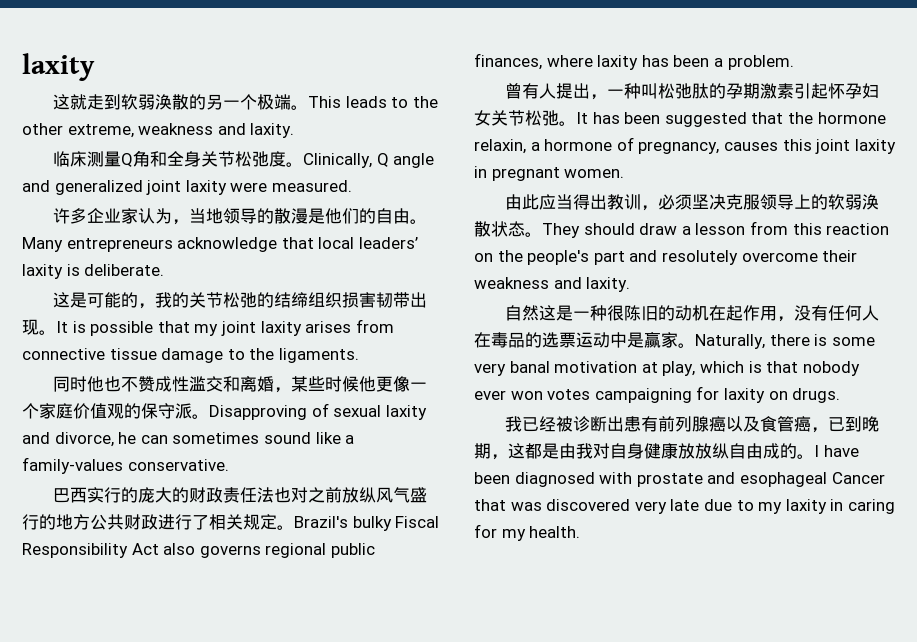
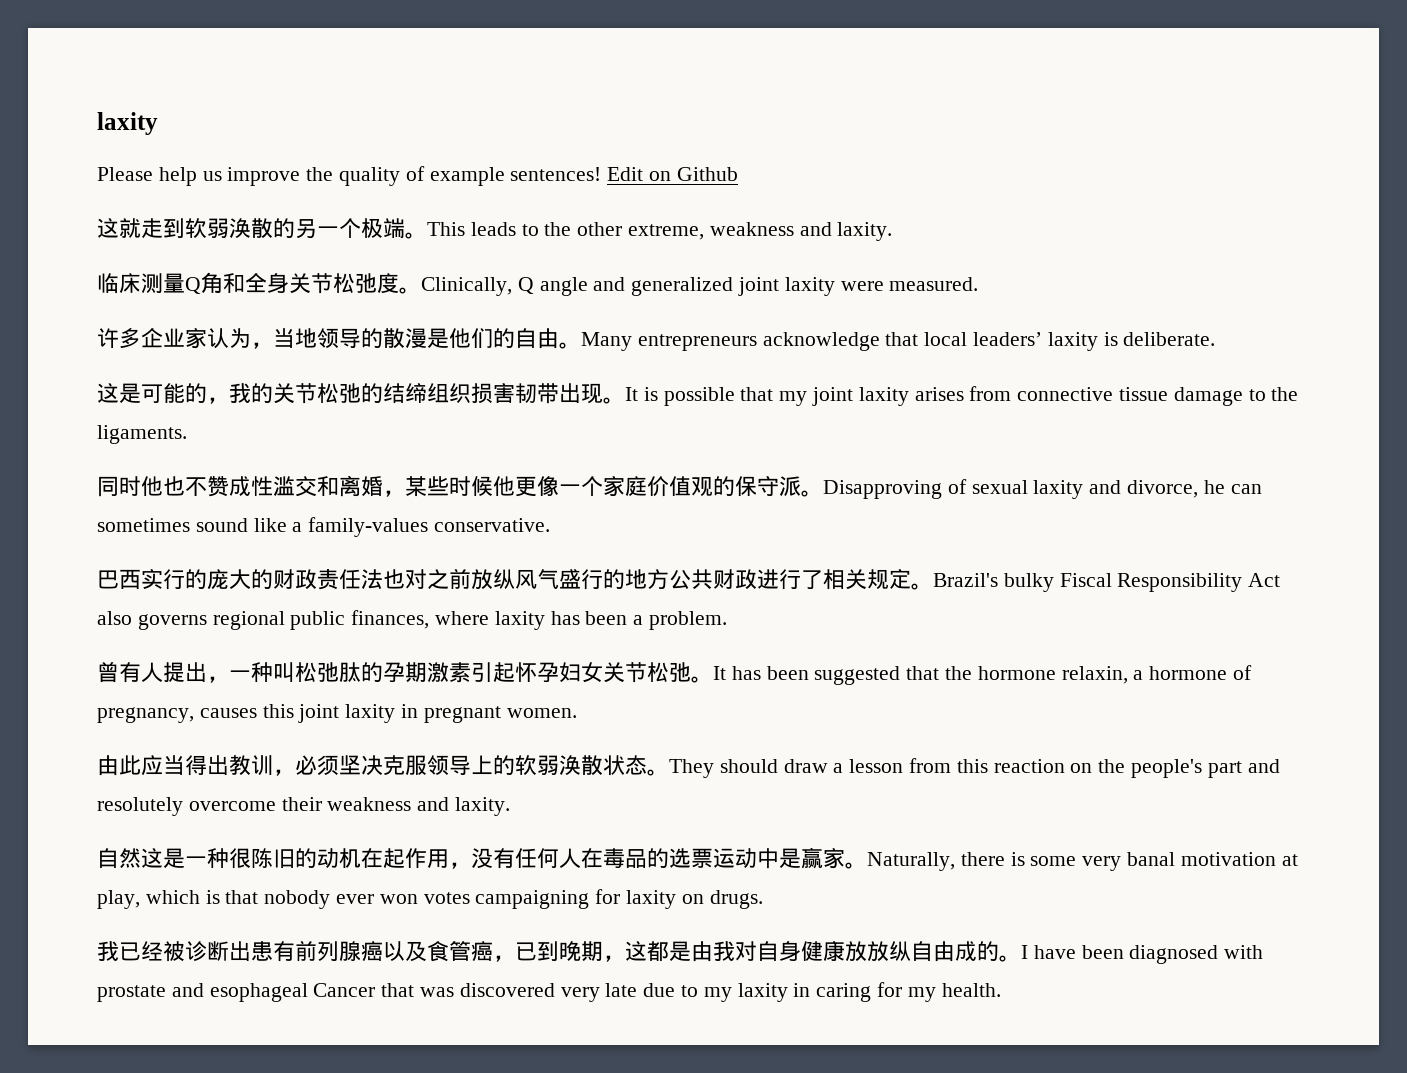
[22,53,95,81] laxity -> [97,112,158,135] [97,166,738,186] laxity // Please help us improve the quality of example sentences! Edit on Github

